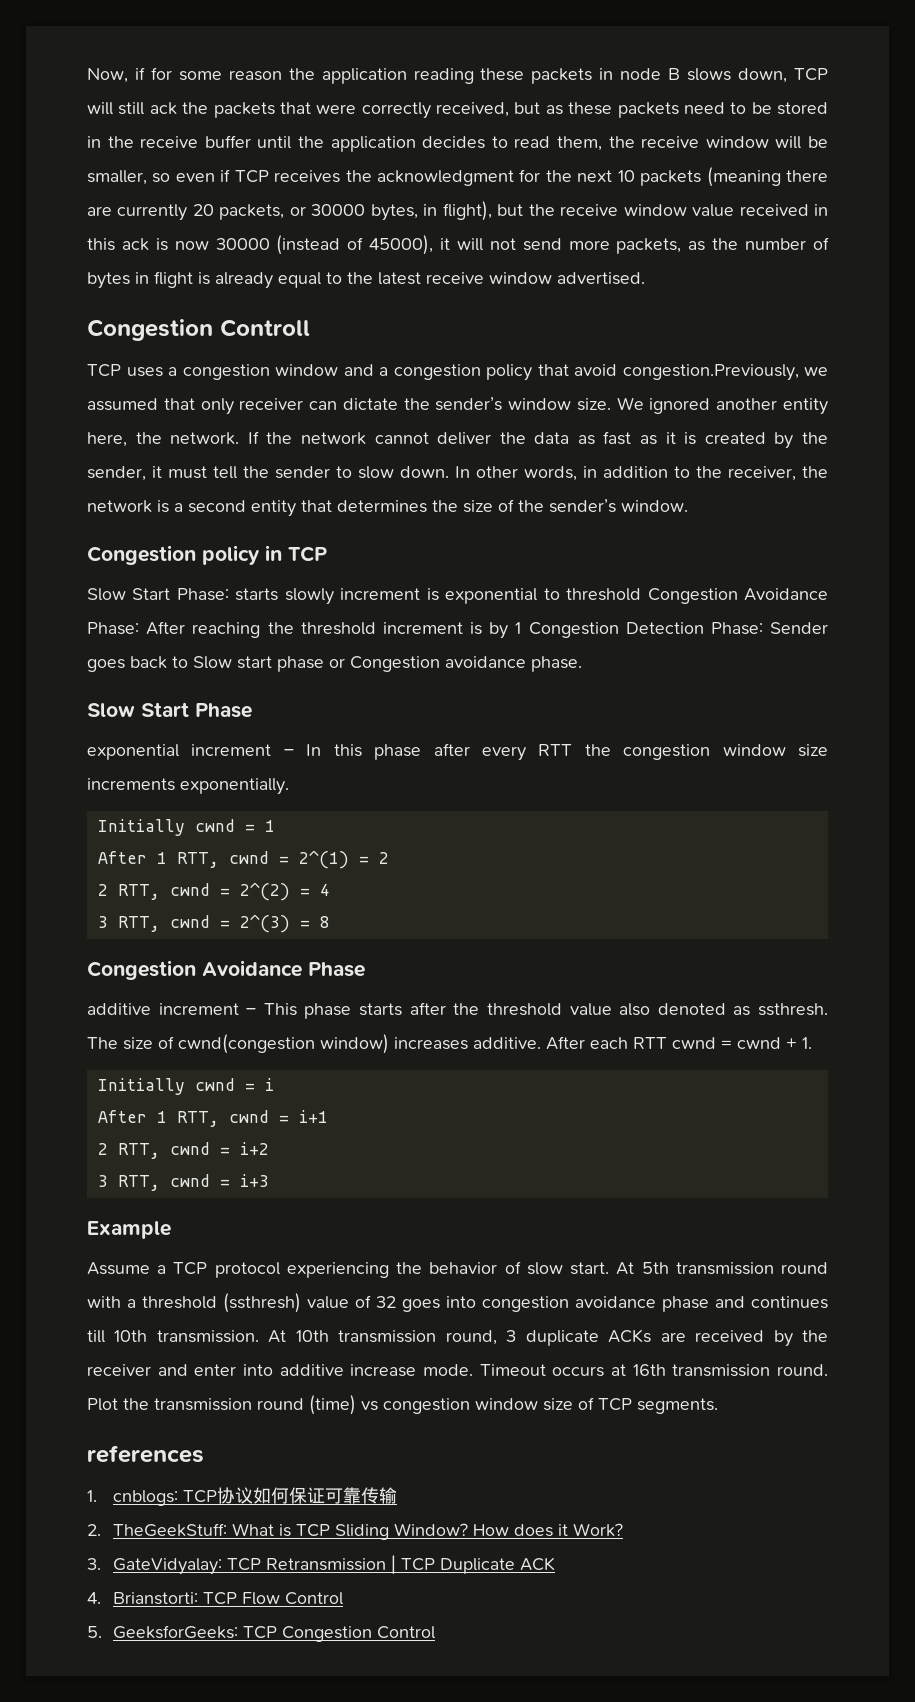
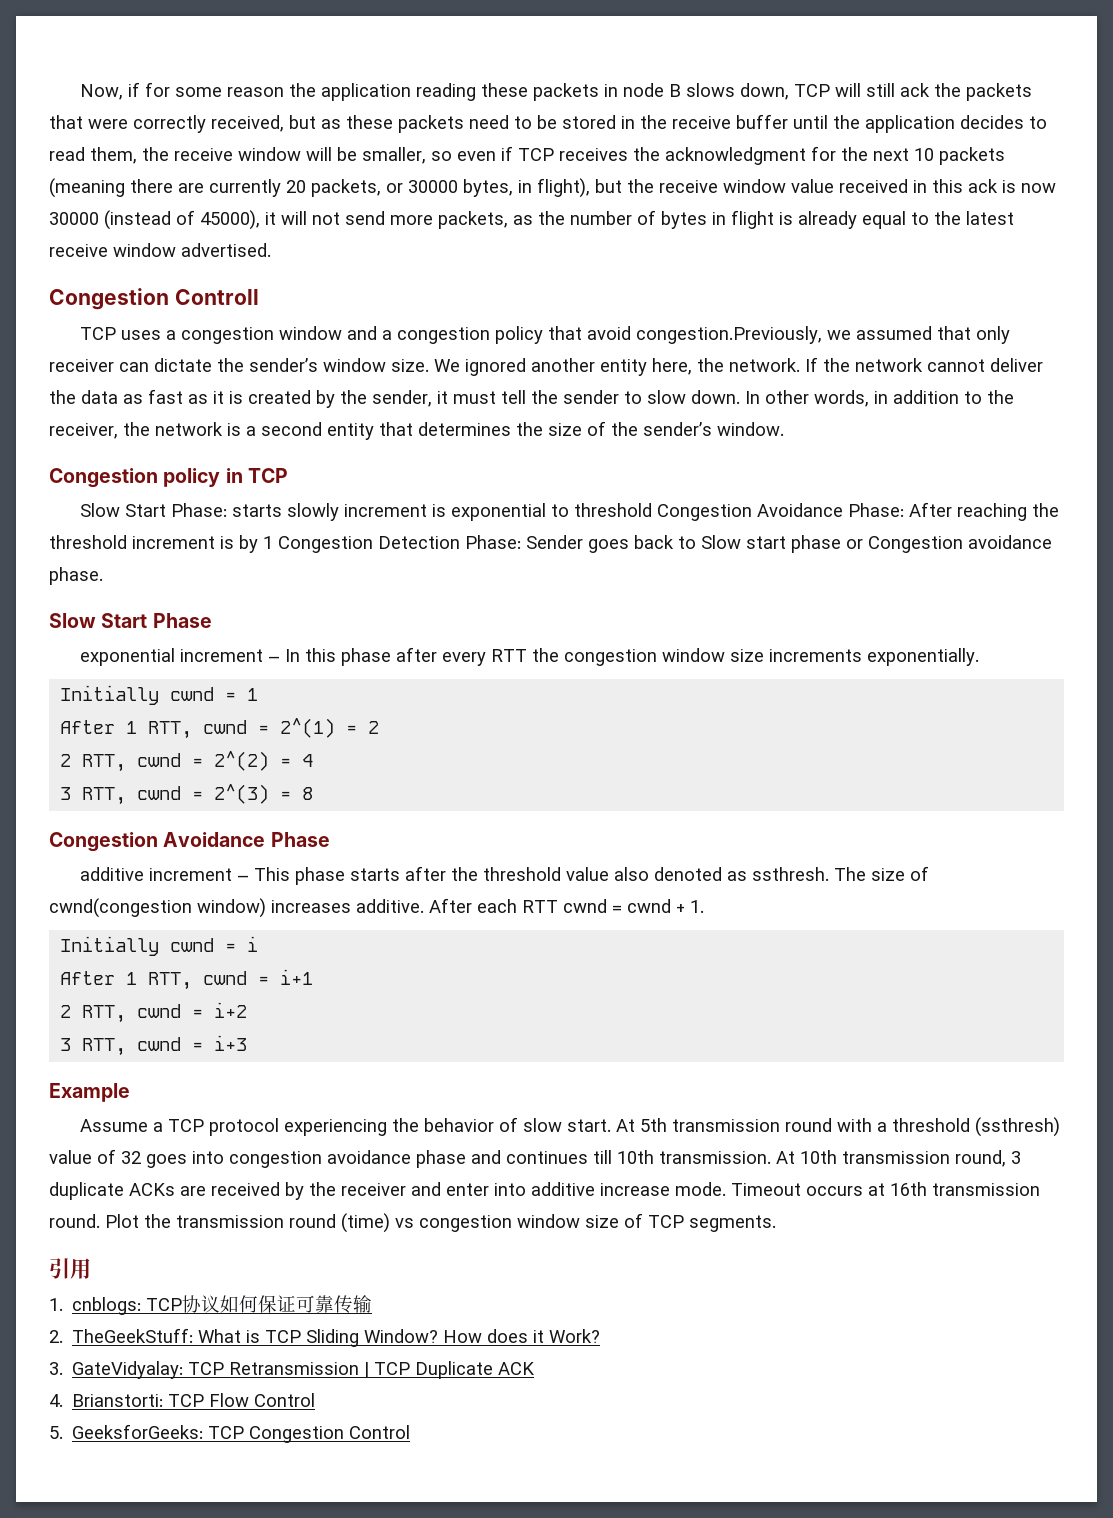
[87,1445,204,1463] references -> [49,1258,91,1279] 引用

